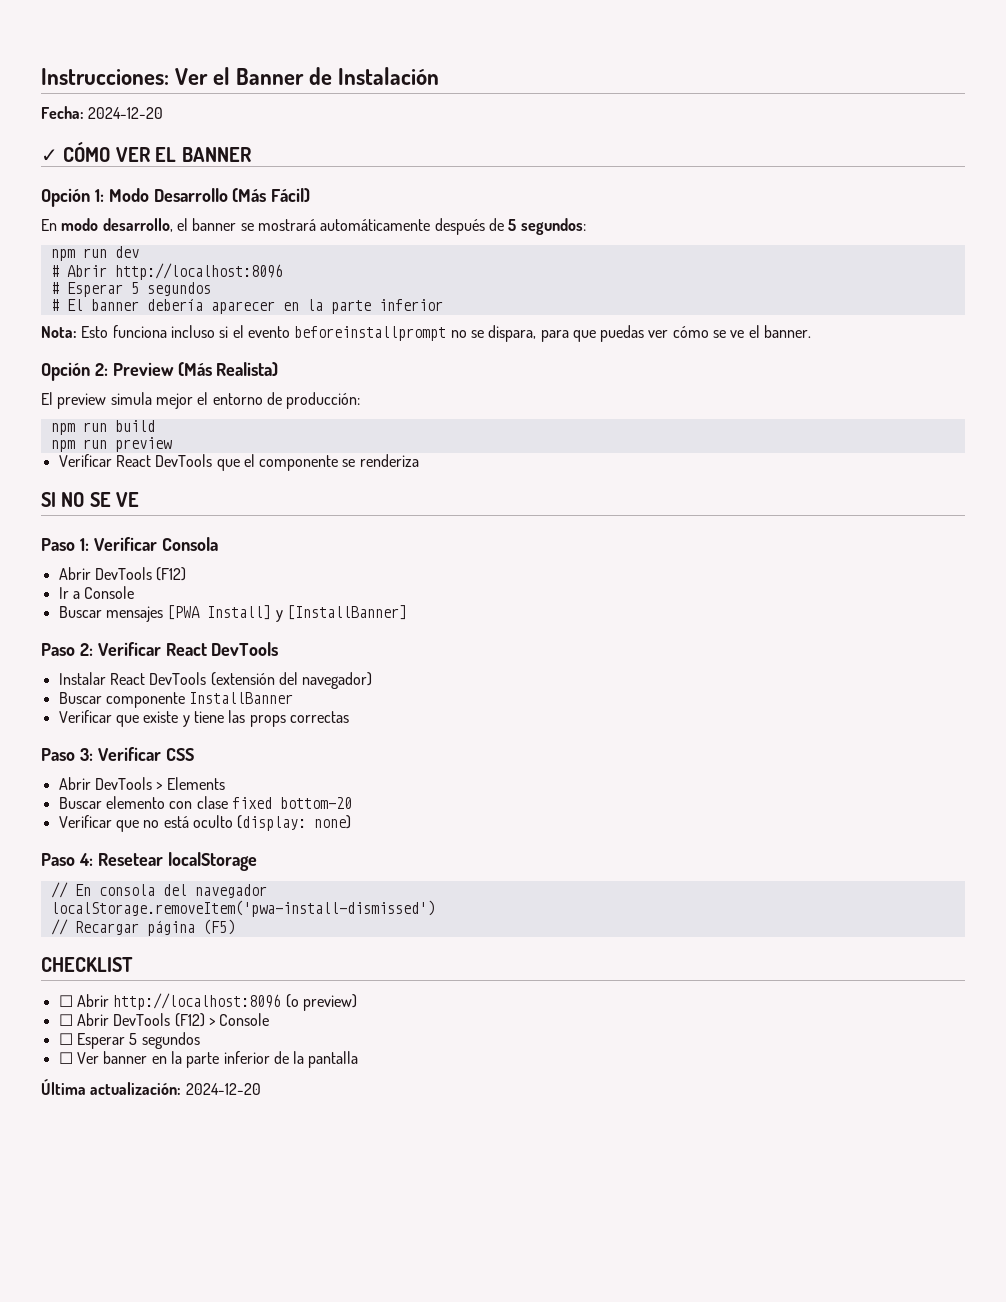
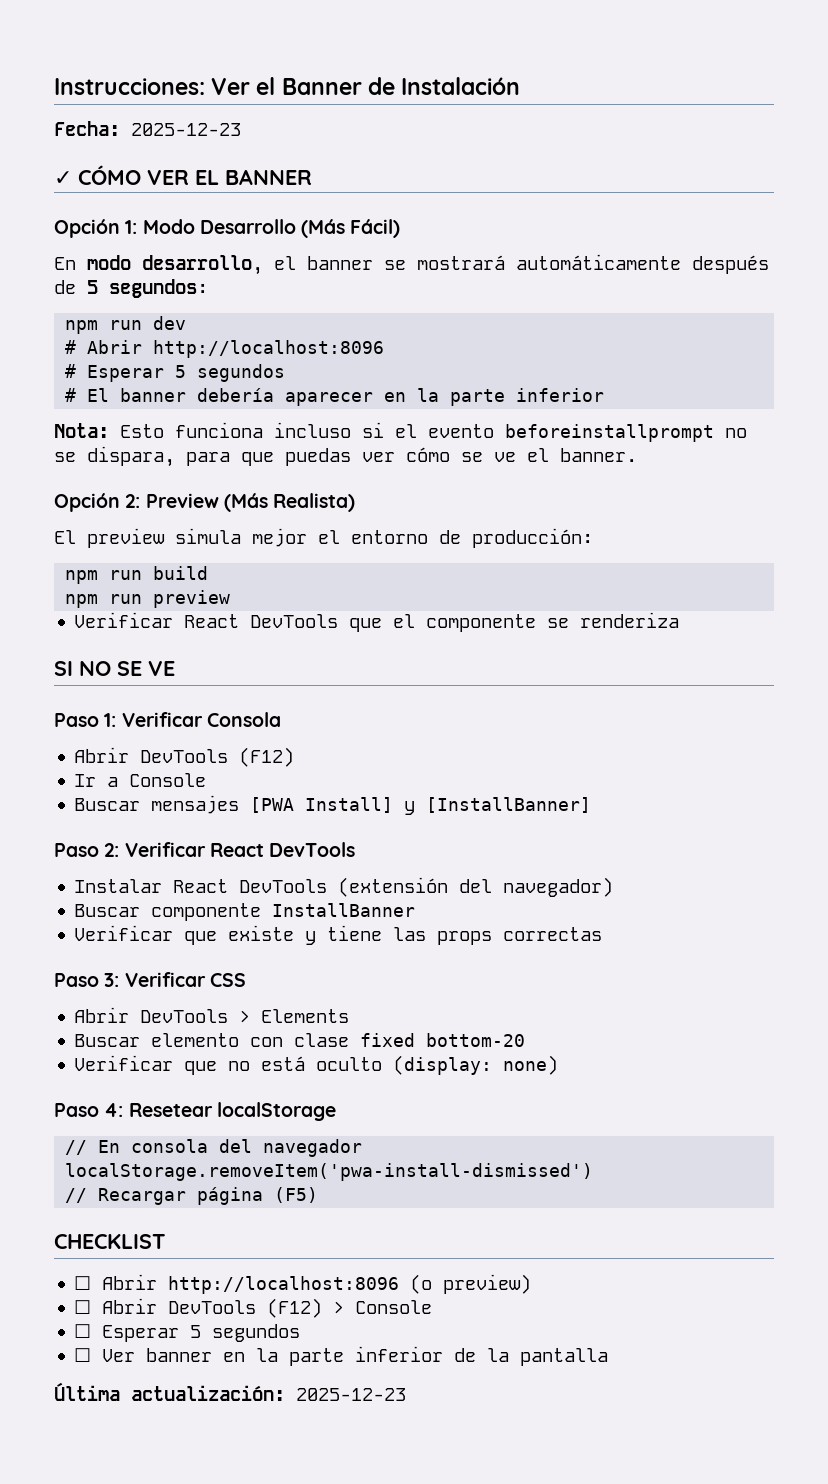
[88,107,164,119] 2024-12-20 -> [131,123,241,136] 2025-12-23
[185,1083,261,1095] 2024-12-20 -> [296,1388,406,1401] 2025-12-23

